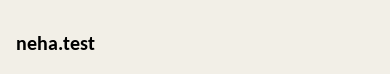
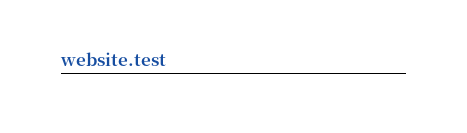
[16,36,95,50] neha.test -> [60,52,166,66] website.test

